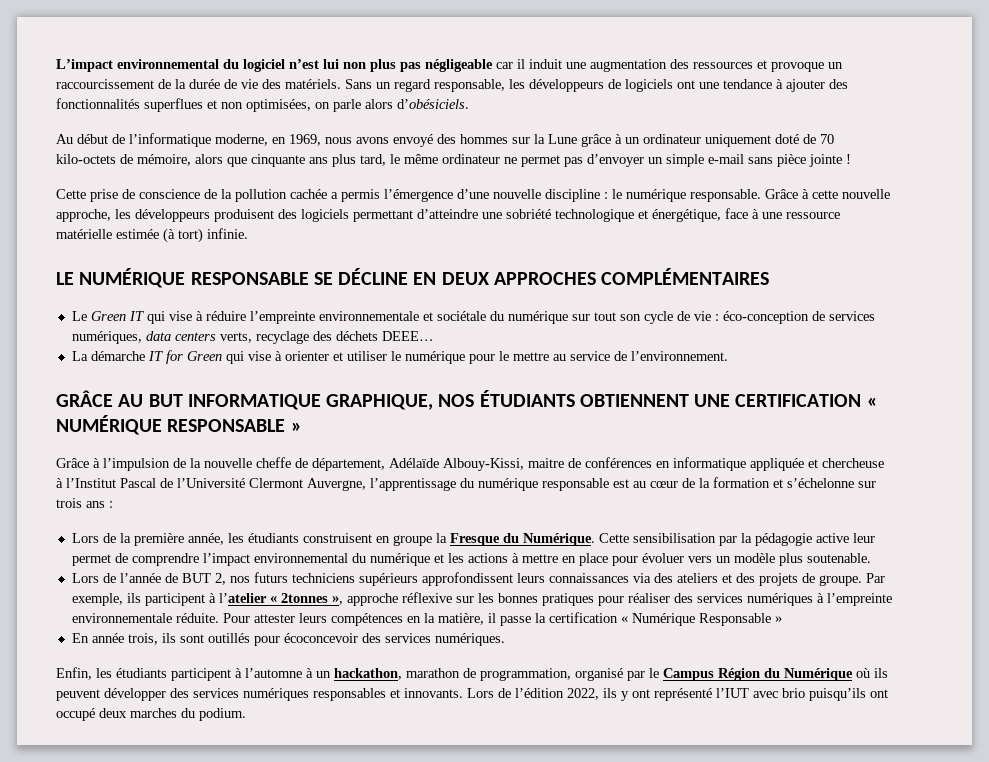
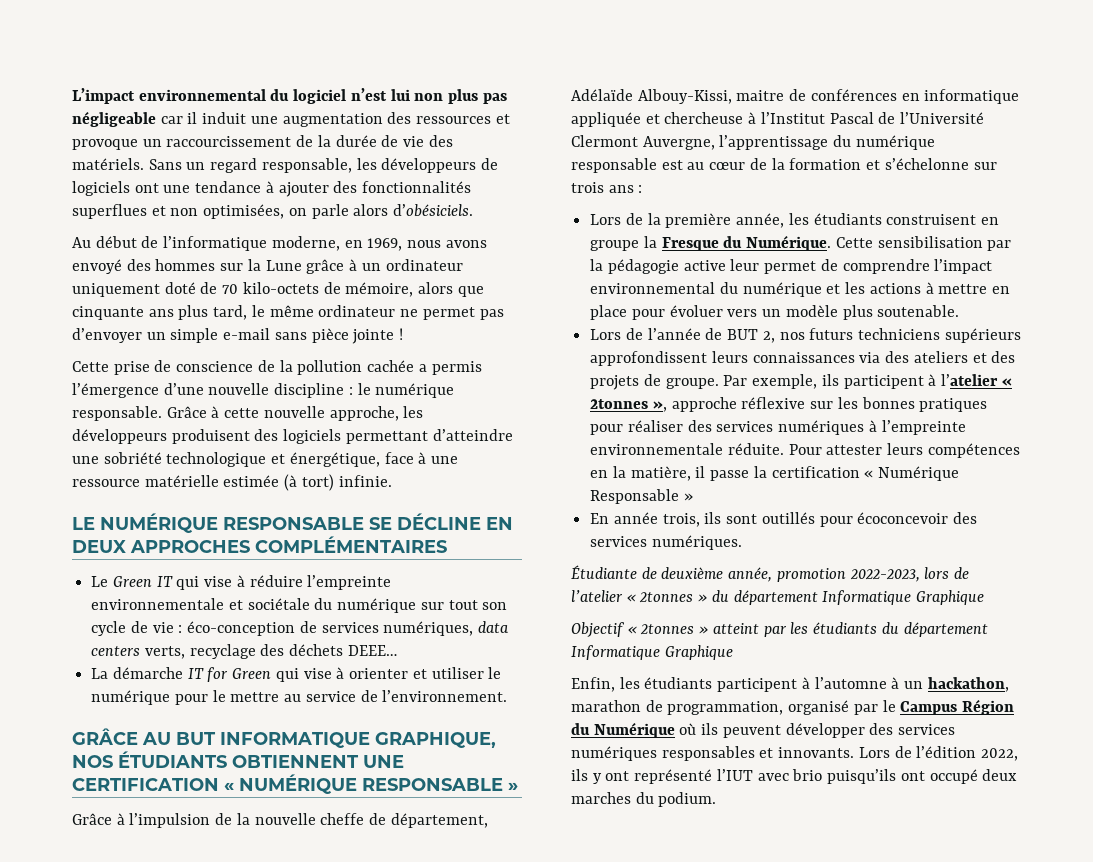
(505, 639) none -> [571,565,970,582] [571,590,985,605] [571,622,988,637] [571,645,733,660] // Étudiante de deuxième année, promotion 2022-2023, lors de l’atelier « 2tonnes » du département Informatique Graphique // Objectif « 2tonnes » atteint par les étudiants du département Informatique Graphique

